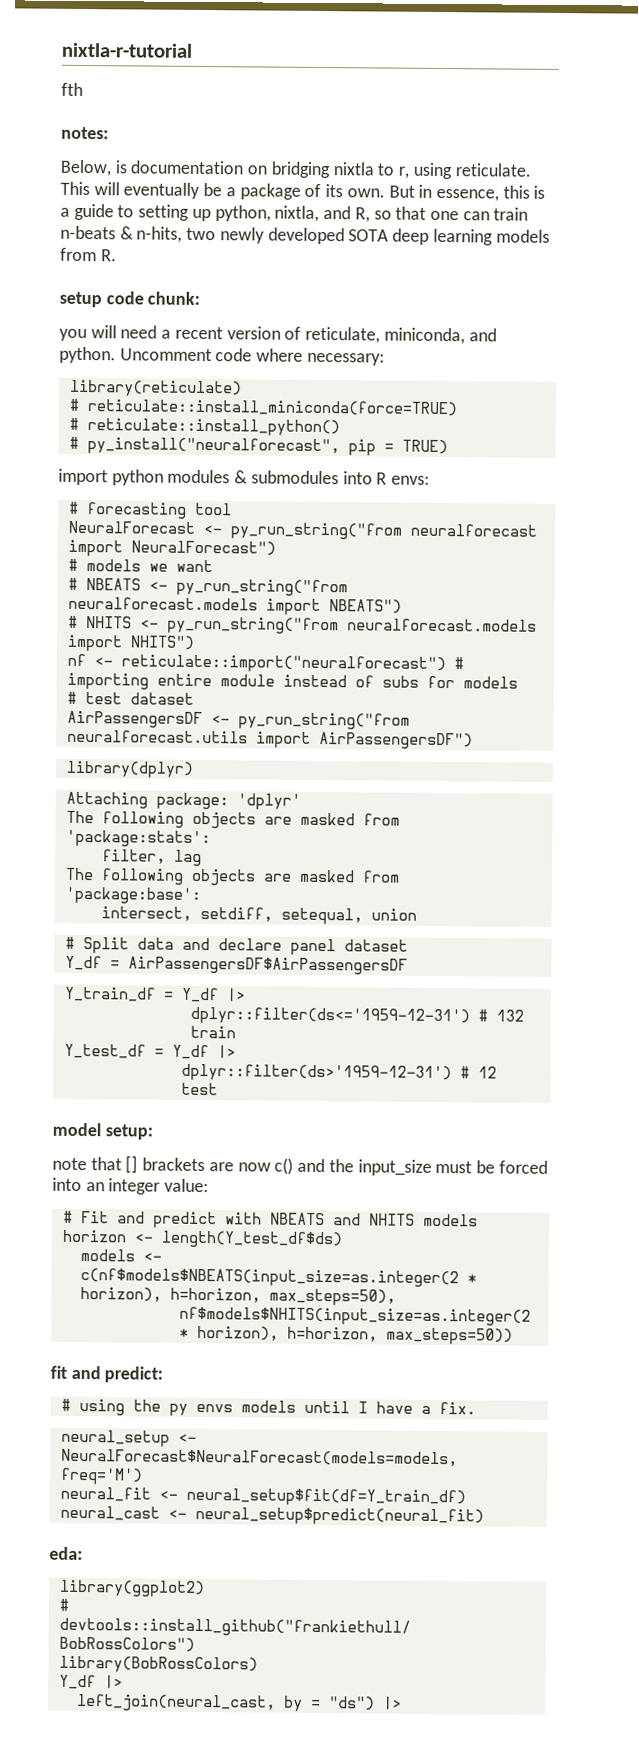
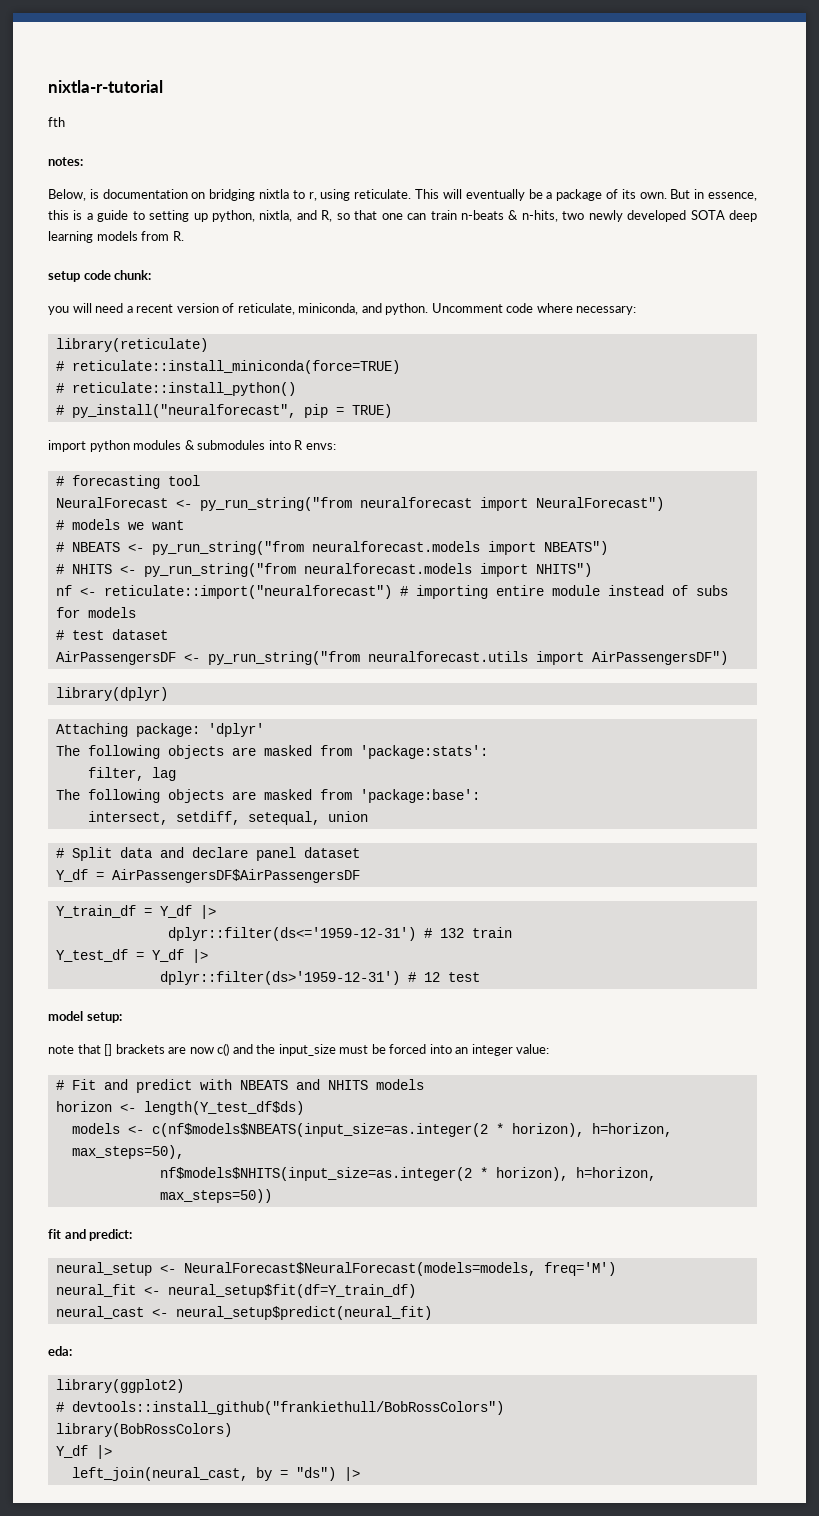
[60,1398,476,1416] // # using the py envs models until I have a fix. -> (133, 1235) none

